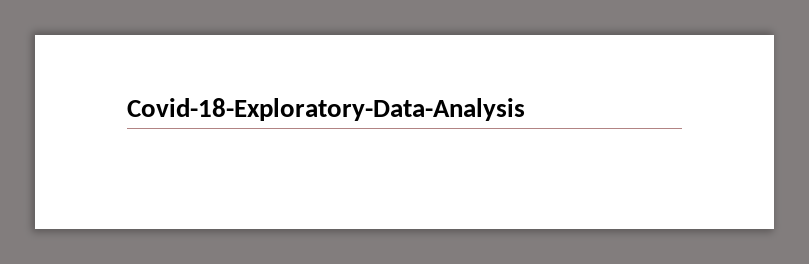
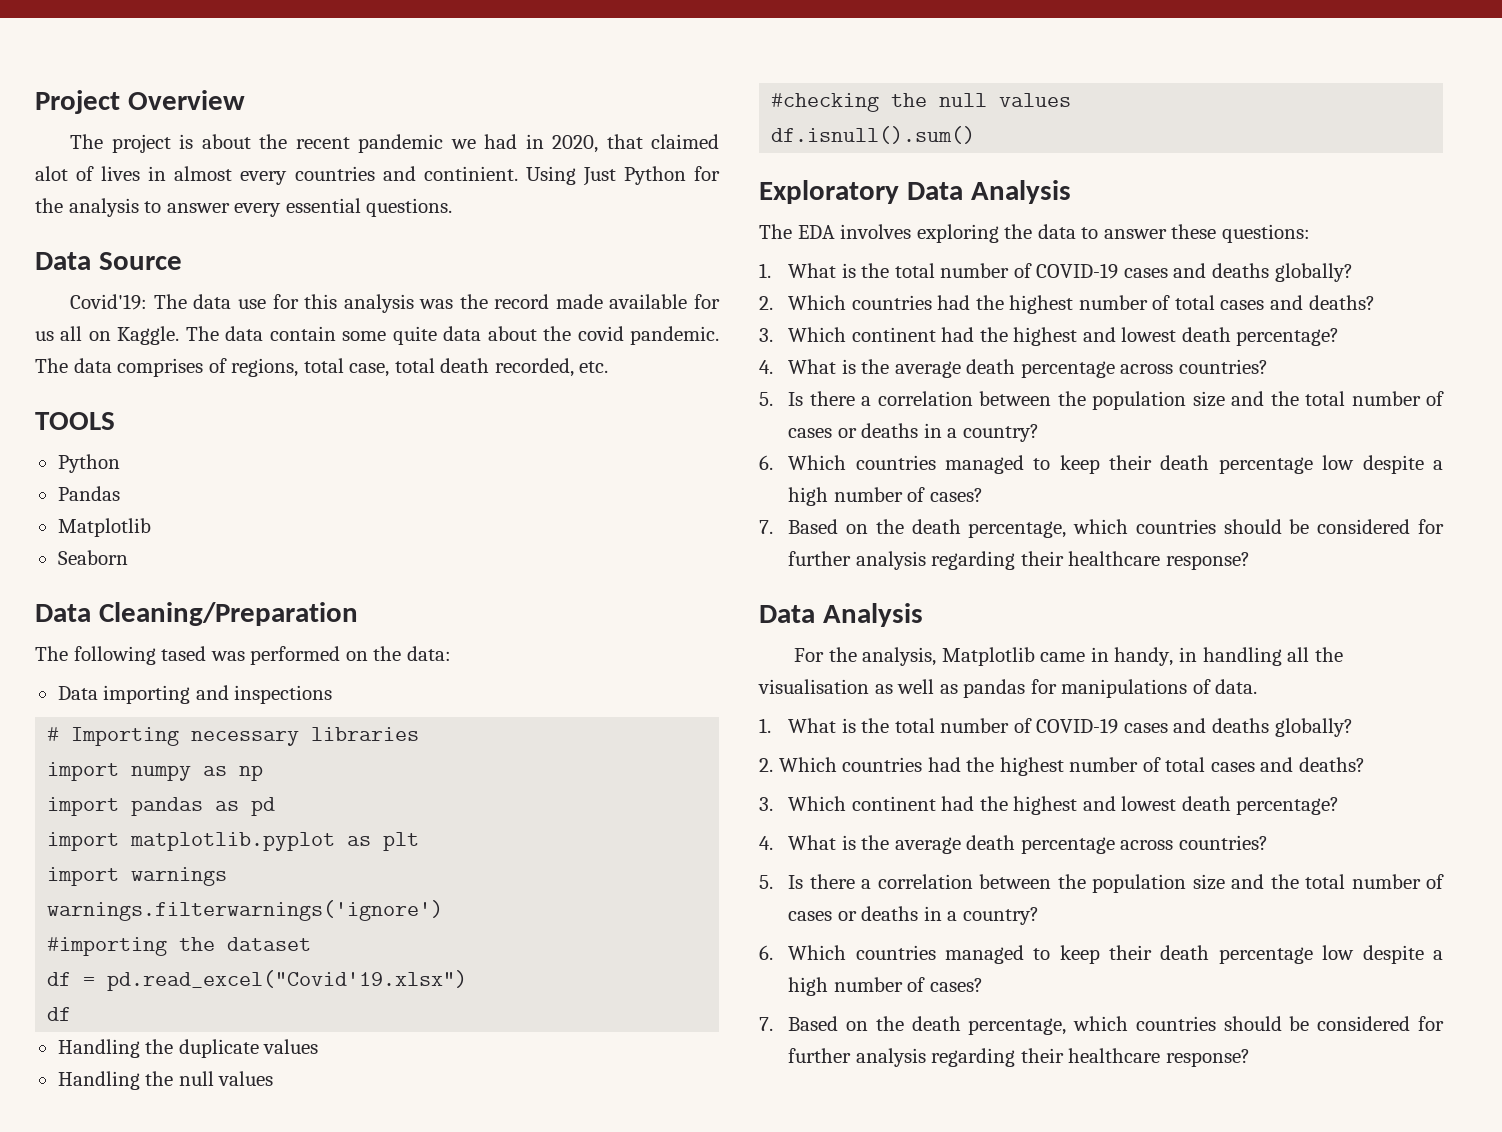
[127,98,525,121] Covid-18-Exploratory-Data-Analysis -> [35,90,245,114] [70,134,720,153] [35,166,721,186] [35,198,453,217] [35,252,182,270] [70,294,720,313] [35,326,719,345] [35,358,609,377] [35,412,115,430] [57,454,120,473] [57,486,120,501] [57,518,151,537] [57,550,128,565] [35,602,358,626] [35,646,451,665] [57,685,333,704] [47,727,420,746] [47,762,264,781] [47,797,276,816] [47,832,420,851] [47,867,228,886] [47,900,444,921] [47,937,312,956] [47,970,468,991] [47,1007,72,1021] [57,1039,319,1058] [57,1071,274,1090] [771,93,1072,112] [771,126,976,144] [759,180,1071,204] [759,224,1310,243] [759,263,1353,282] [759,295,1375,314] [759,327,1340,346] [759,359,1268,378] [759,391,1444,410] [788,423,1039,442] [759,455,1443,474] [788,487,983,506] [759,519,1444,538] [788,551,1250,570] [759,603,923,627] [794,647,1343,666] [758,679,1258,698] [759,718,1353,737] [759,757,1365,776] [759,796,1340,815] [759,835,1268,854] [759,874,1444,893] [788,906,1039,925] [759,945,1443,964] [788,977,983,996] [759,1016,1444,1035] [788,1048,1250,1067] Project Overview // The project is about the recent pandemic we had in 2020, that claimed alot of lives in almost every countries and continient. Using Just Python for the analysis to answer every essential questions. // Data Source // Covid'19: The data use for this analysis was the record made available for us all on Kaggle. The data contain some quite data about the covid pandemic. The data comprises of regions, total case, total death recorded, etc. // TOOLS // Python // Pandas // Matplotlib // Seaborn // Data Cleaning/Preparation // The following tased was performed on the data: // Data importing and inspections // # Importing necessary libraries // import numpy as np // import pandas as pd // import matplotlib.pyplot as plt // import warnings // warnings.filterwarnings('ignore') // #importing the dataset // df = pd.read_excel("Covid'19.xlsx") // df // Handling the duplicate values // Handling the null values // #checking the null values // df.isnull().sum() // Exploratory Data Analysis // The EDA involves exploring the data to answer these questions: // 1. What is the total number of COVID-19 cases and deaths globally? // 2. Which countries had the highest number of total cases and deaths? // 3. Which continent had the highest and lowest death percentage? // 4. What is the average death percentage across countries? // 5. Is there a correlation between the population size and the total number of cases or deaths in a country? // 6. Which countries managed to keep their death percentage low despite a high number of cases? // 7. Based on the death percentage, which countries should be considered for further analysis regarding their healthcare response? // Data Analysis // For the analysis, Matplotlib came in handy, in handling all the visualisation as well as pandas for manipulations of data. // 1. What is the total number of COVID-19 cases and deaths globally? // 2. Which countries had the highest number of total cases and deaths? // 3. Which continent had the highest and lowest death percentage? // 4. What is the average death percentage across countries? // 5. Is there a correlation between the population size and the total number of cases or deaths in a country? // 6. Which countries managed to keep their death percentage low despite a high number of cases? // 7. Based on the death percentage, which countries should be considered for further analysis regarding their healthcare response?

